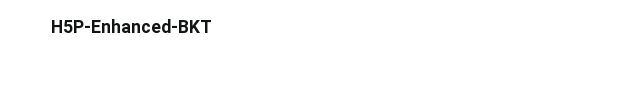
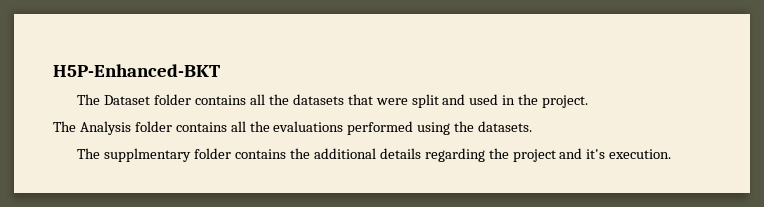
(212, 26) none -> [77,94,589,108] [53,121,533,135] [77,148,672,162] // The Dataset folder contains all the datasets that were split and used in the project. // The Analysis folder contains all the evaluations performed using the datasets. // The supplmentary folder contains the additional details regarding the project and it's execution.

